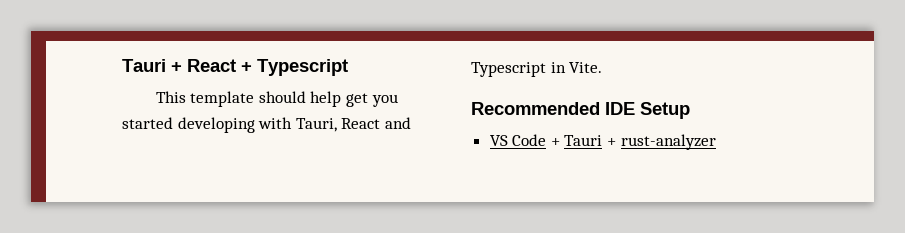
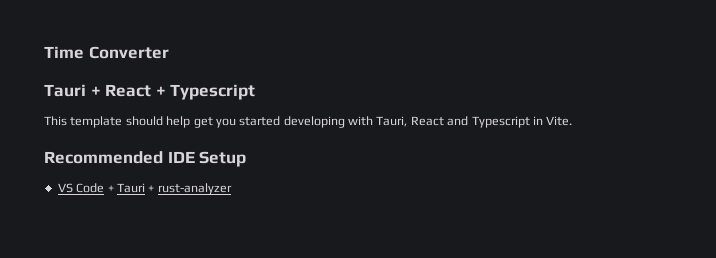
(122, 65) none -> [44,46,169,59] Time Converter //

